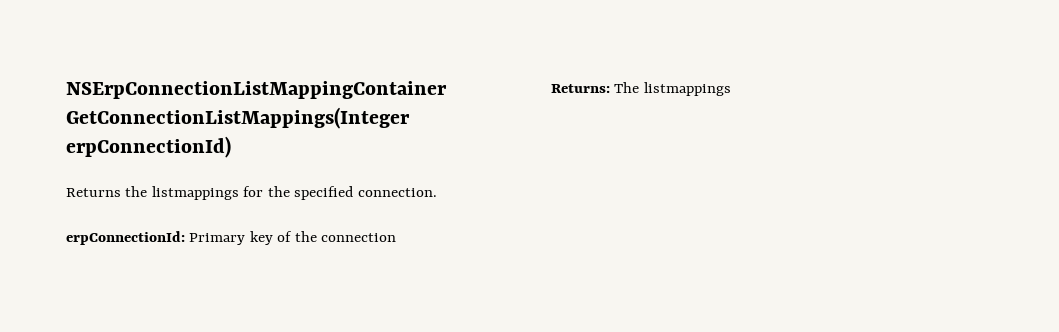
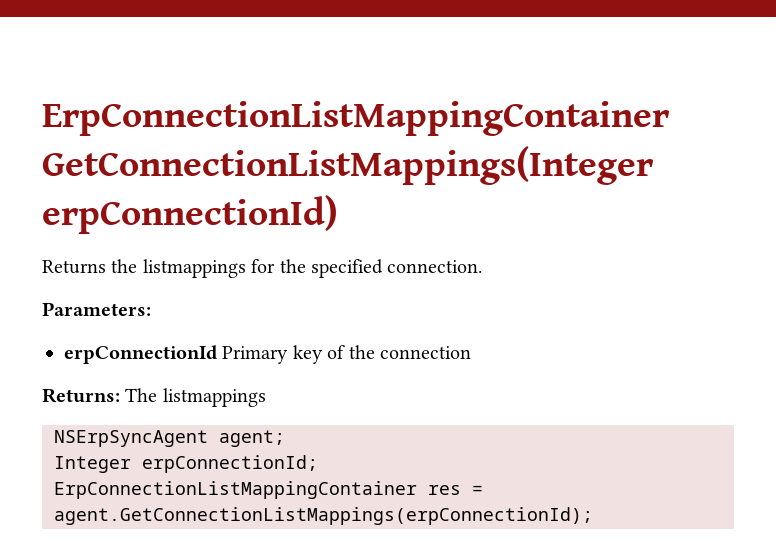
[66,81,447,99] NSErpConnectionListMappingContainer -> [42,101,669,136] ErpConnectionListMappingContainer
[66,231,185,245] erpConnectionId: -> [42,302,151,316] [64,345,217,364] Parameters: // erpConnectionId
(731, 89) none -> [54,430,285,447] [54,455,318,473] [54,481,483,499] [54,507,593,525] // NSErpSyncAgent agent; // Integer erpConnectionId; // ErpConnectionListMappingContainer res = agent.GetConnectionListMappings(erpConnectionId);

